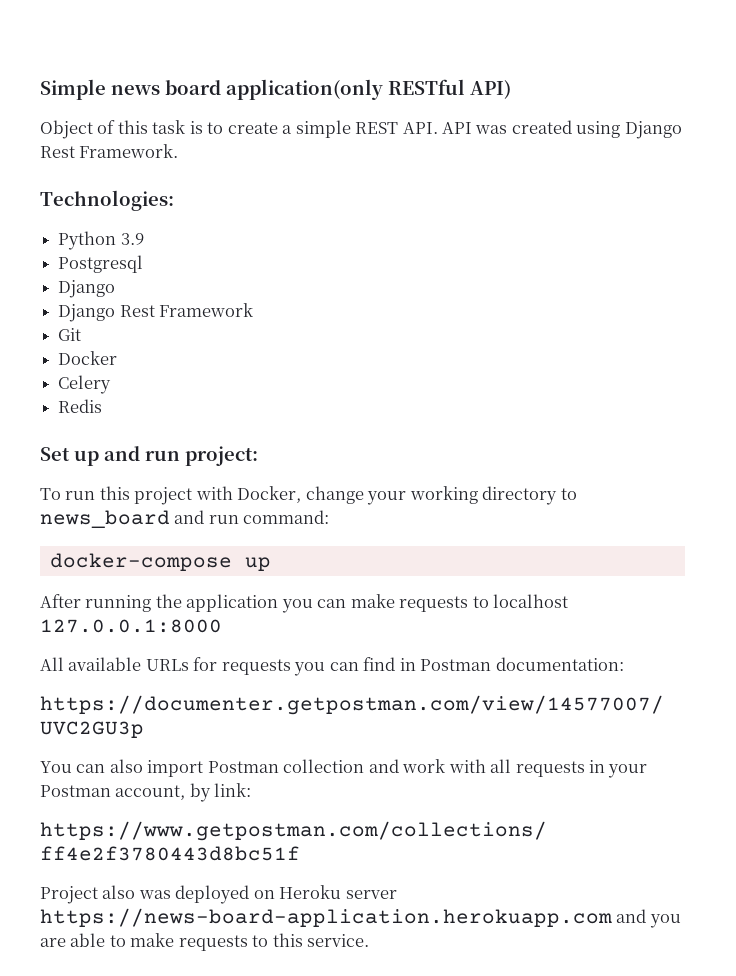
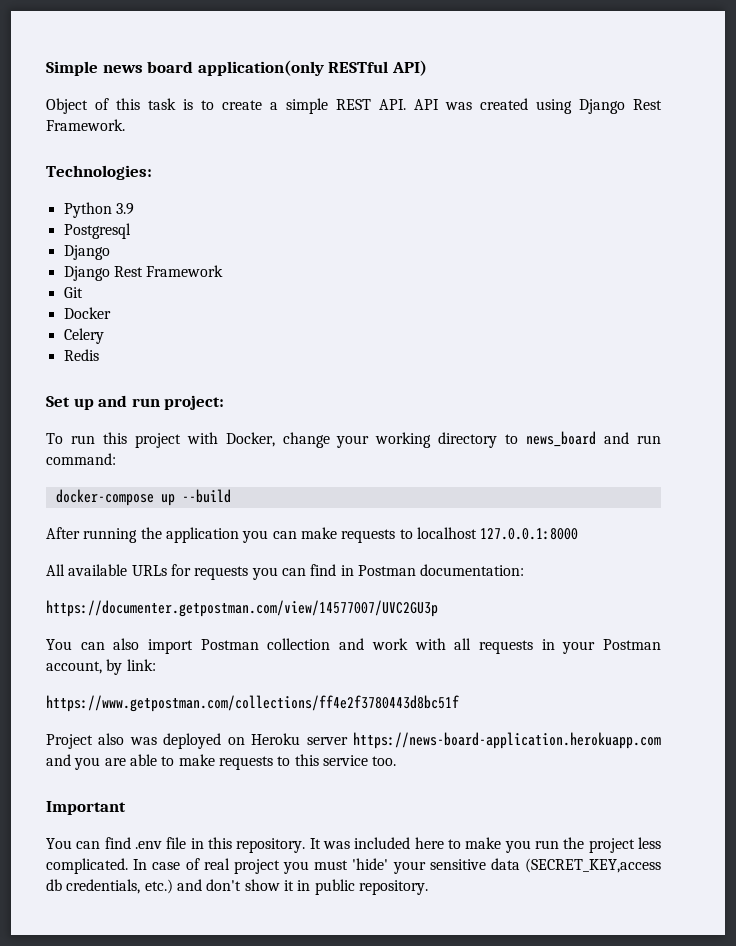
(271, 564) none -> [181,489,231,503] --build
[307,934,370,947] service. -> [322,755,397,766] [46,801,126,815] [46,837,661,853] [46,858,661,874] [46,879,428,895] service too. // Important // You can find .env file in this repository. It was included here to make you run the project less complicated. In case of real project you must 'hide' your sensitive data (SECRET_KEY,access db credentials, etc.) and don't show it in public repository.

